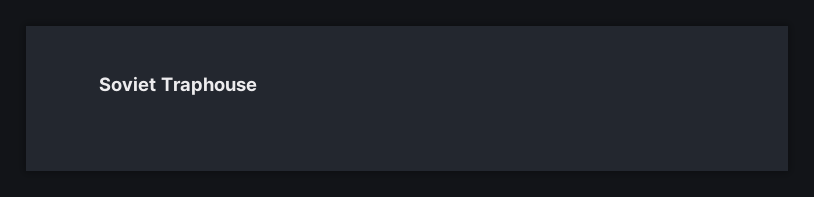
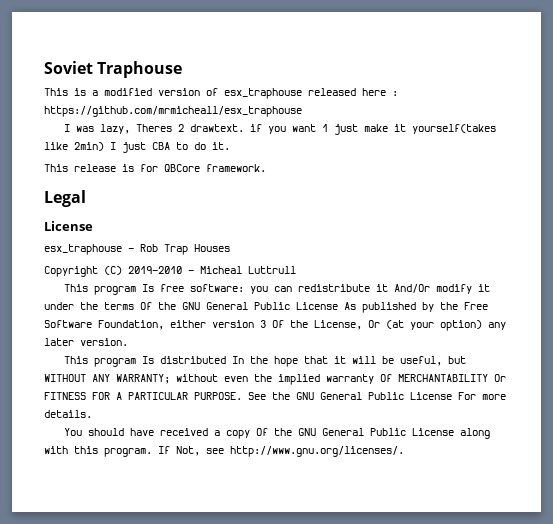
(258, 86) none -> [44,88,398,99] [44,106,302,117] [63,124,496,135] [44,142,230,153] [44,164,266,172] [44,190,86,207] [44,221,93,231] [44,244,230,255] [44,266,296,277] [63,284,490,295] [44,302,488,313] [44,320,506,331] [44,338,128,346] [63,356,466,367] [44,374,506,385] [44,392,506,400] [44,410,92,418] [63,428,490,439] [44,446,404,457] // This is a modified version of esx_traphouse released here : https://github.com/mrmicheall/esx_traphouse // I was lazy, Theres 2 drawtext. if you want 1 just make it yourself(takes like 2min) I just CBA to do it. // This release is for QBCore framework. // Legal // License // esx_traphouse - Rob Trap Houses // Copyright (C) 2019-2010 - Micheal Luttrull // This program Is free software: you can redistribute it And/Or modify it under the terms Of the GNU General Public License As published by the Free Software Foundation, either version 3 Of the License, Or (at your option) any later version. // This program Is distributed In the hope that it will be useful, but WITHOUT ANY WARRANTY; without even the implied warranty Of MERCHANTABILITY Or FITNESS FOR A PARTICULAR PURPOSE. See the GNU General Public License For more details. // You should have received a copy Of the GNU General Public License along with this program. If Not, see http://www.gnu.org/licenses/.

